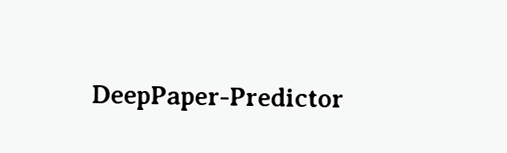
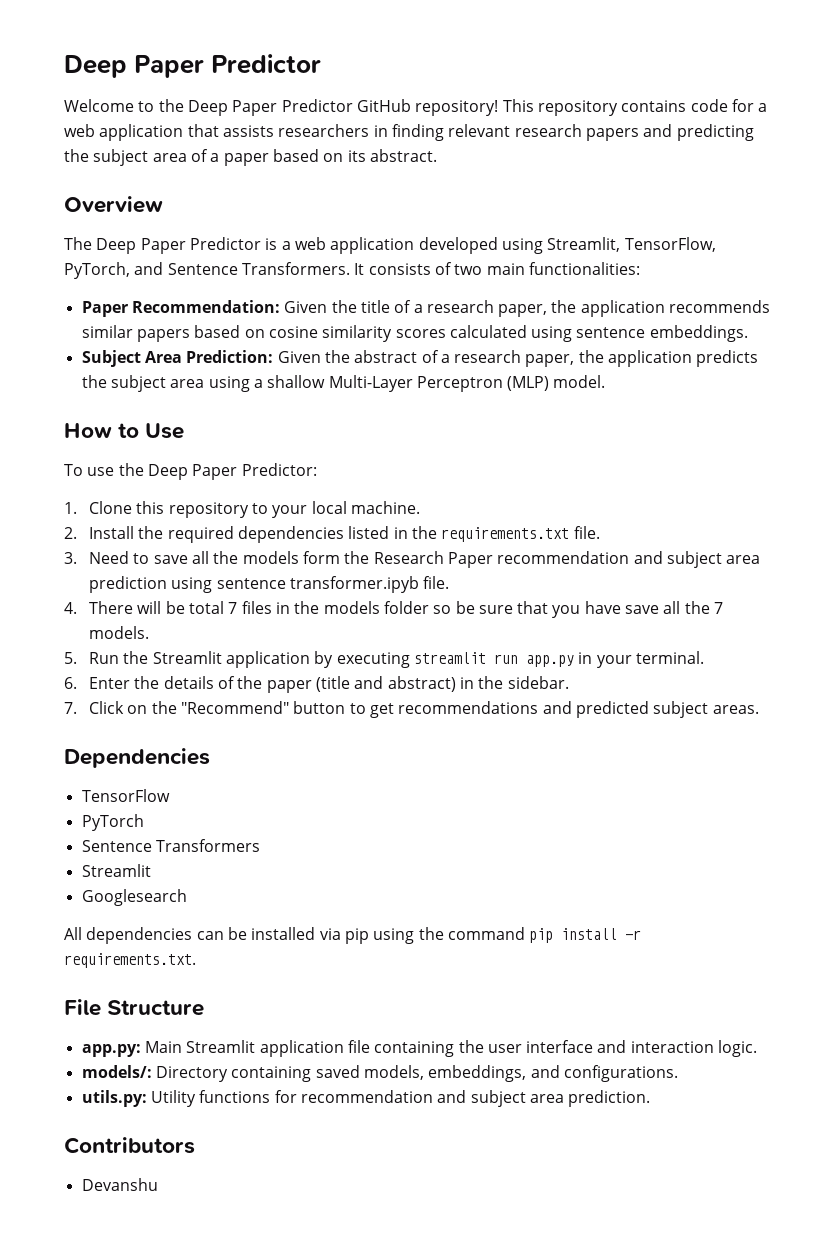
[91,84,344,114] DeepPaper-Predictor -> [64,54,322,78] [64,99,768,116] [64,124,754,141] [64,149,437,166] [64,196,163,213] [64,237,716,254] [64,262,640,279] [81,300,771,317] [81,325,748,342] [81,350,759,367] [81,375,606,392] [64,423,185,439] [64,463,317,480] [64,501,420,518] [64,526,600,543] [64,551,761,568] [88,576,450,593] [64,601,724,618] [88,626,149,639] [64,651,704,668] [64,676,569,693] [64,701,759,718] [64,748,210,768] [81,789,170,802] [81,814,144,831] [81,839,260,852] [81,864,151,877] [81,889,187,906] [64,927,642,944] [64,953,196,968] [64,999,205,1016] [81,1040,758,1057] [81,1065,678,1082] [81,1090,651,1107] [64,1137,195,1154] [81,1178,158,1191] Deep Paper Predictor // Welcome to the Deep Paper Predictor GitHub repository! This repository contains code for a web application that assists researchers in finding relevant research papers and predicting the subject area of a paper based on its abstract. // Overview // The Deep Paper Predictor is a web application developed using Streamlit, TensorFlow, PyTorch, and Sentence Transformers. It consists of two main functionalities: // Paper Recommendation: Given the title of a research paper, the application recommends similar papers based on cosine similarity scores calculated using sentence embeddings. // Subject Area Prediction: Given the abstract of a research paper, the application predicts the subject area using a shallow Multi-Layer Perceptron (MLP) model. // How to Use // To use the Deep Paper Predictor: // 1. Clone this repository to your local machine. // 2. Install the required dependencies listed in the requirements.txt file. // 3. Need to save all the models form the Research Paper recommendation and subject area prediction using sentence transformer.ipyb file. // 4. There will be total 7 files in the models folder so be sure that you have save all the 7 models. // 5. Run the Streamlit application by executing streamlit run app.py in your terminal. // 6. Enter the details of the paper (title and abstract) in the sidebar. // 7. Click on the "Recommend" button to get recommendations and predicted subject areas. // Dependencies // TensorFlow // PyTorch // Sentence Transformers // Streamlit // Googlesearch // All dependencies can be installed via pip using the command pip install -r requirements.txt. // File Structure // app.py: Main Streamlit application file containing the user interface and interaction logic. // models/: Directory containing saved models, embeddings, and configurations. // utils.py: Utility functions for recommendation and subject area prediction. // Contributors // Devanshu

